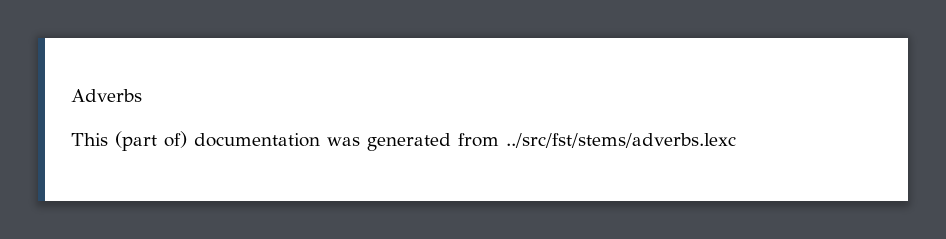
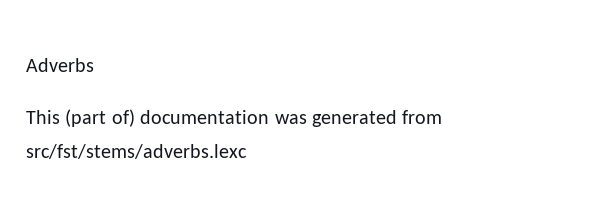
[506,133,737,148] ../src/fst/stems/adverbs.lexc -> [26,144,247,159] src/fst/stems/adverbs.lexc

